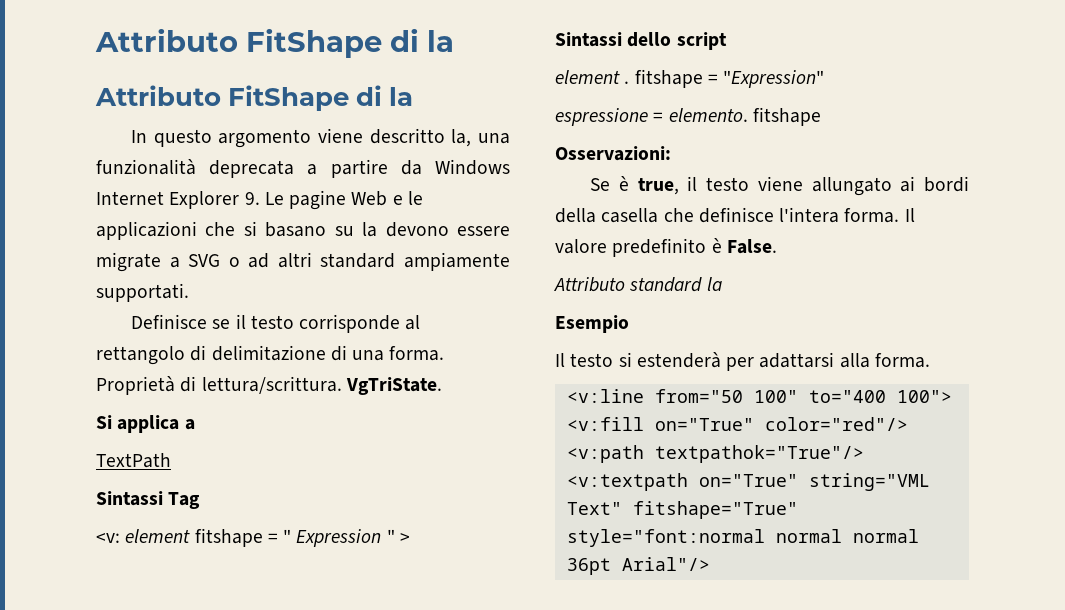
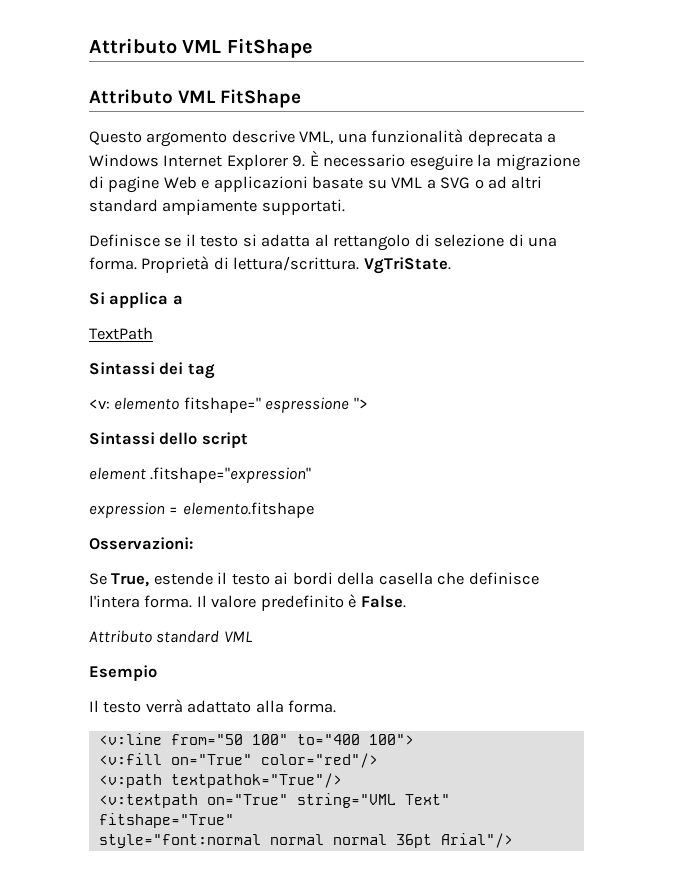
[95,28,454,58] [95,85,414,111] [131,128,472,148] Attributo FitShape di la // Attributo FitShape di la // In questo argomento viene descritto la, -> [89,38,313,58] [89,89,302,108] [89,130,334,147] Attributo VML FitShape // Attributo VML FitShape // Questo argomento descrive VML,
[330,159,422,178] partire da -> (557, 138) none
[264,190,423,210] [96,221,510,240] [96,252,161,272] Le pagine Web e le applicazioni che si basano su la devono essere migrate -> [309,150,580,171] [89,176,423,193] È necessario eseguire la migrazione di pagine Web e applicazioni basate su VML
[299,314,401,333] corrisponde -> [242,234,311,247] si adatta
[211,345,326,361] delimitazione -> [434,234,505,247] selezione
[168,492,201,509] Tag -> [159,362,215,379] dei tag
[125,528,410,547] [555,32,727,50] [555,69,825,88] [555,107,821,126] [555,146,671,161] [590,176,892,196] element fitshape = " Expression " > // Sintassi dello script // element . fitshape = "Expression" // espressione = elemento. fitshape // Osservazioni: // Se è true, il testo viene allungato -> [114,397,368,413] [89,432,248,448] [89,467,312,483] [89,502,314,518] [89,537,193,550] [89,572,270,587] elemento fitshape=" espressione "> // Sintassi dello script // element .fitshape="expression" // expression = elemento.fitshape // Osservazioni: // Se True, estende il testo
[706,277,722,291] la -> [223,631,252,642] VML
[618,352,835,371] si estenderà per adattarsi -> [145,699,252,713] verrà adattato

